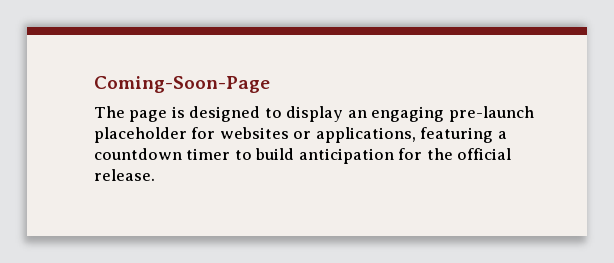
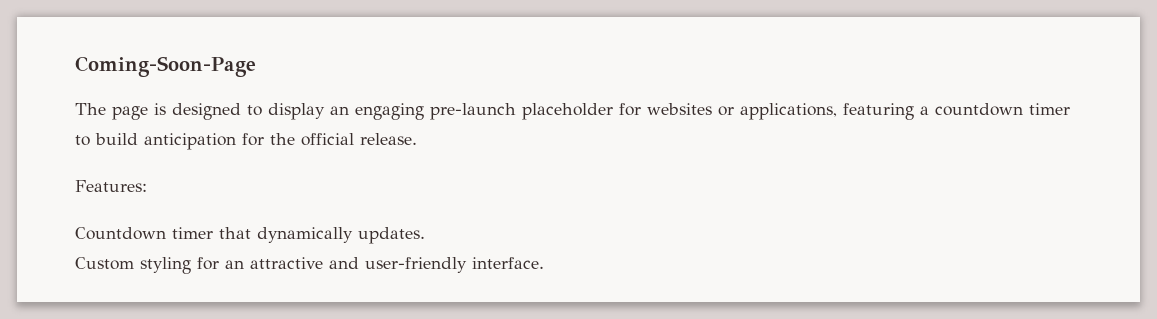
(155, 175) none -> [75,180,147,192] [75,227,425,244] [75,257,544,274] // Features: // Countdown timer that dynamically updates. // Custom styling for an attractive and user-friendly interface.

